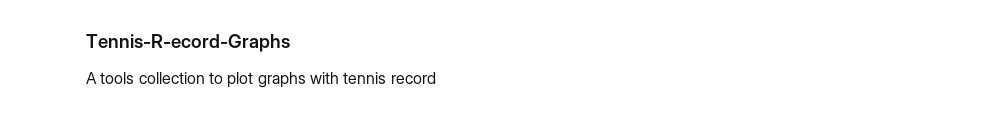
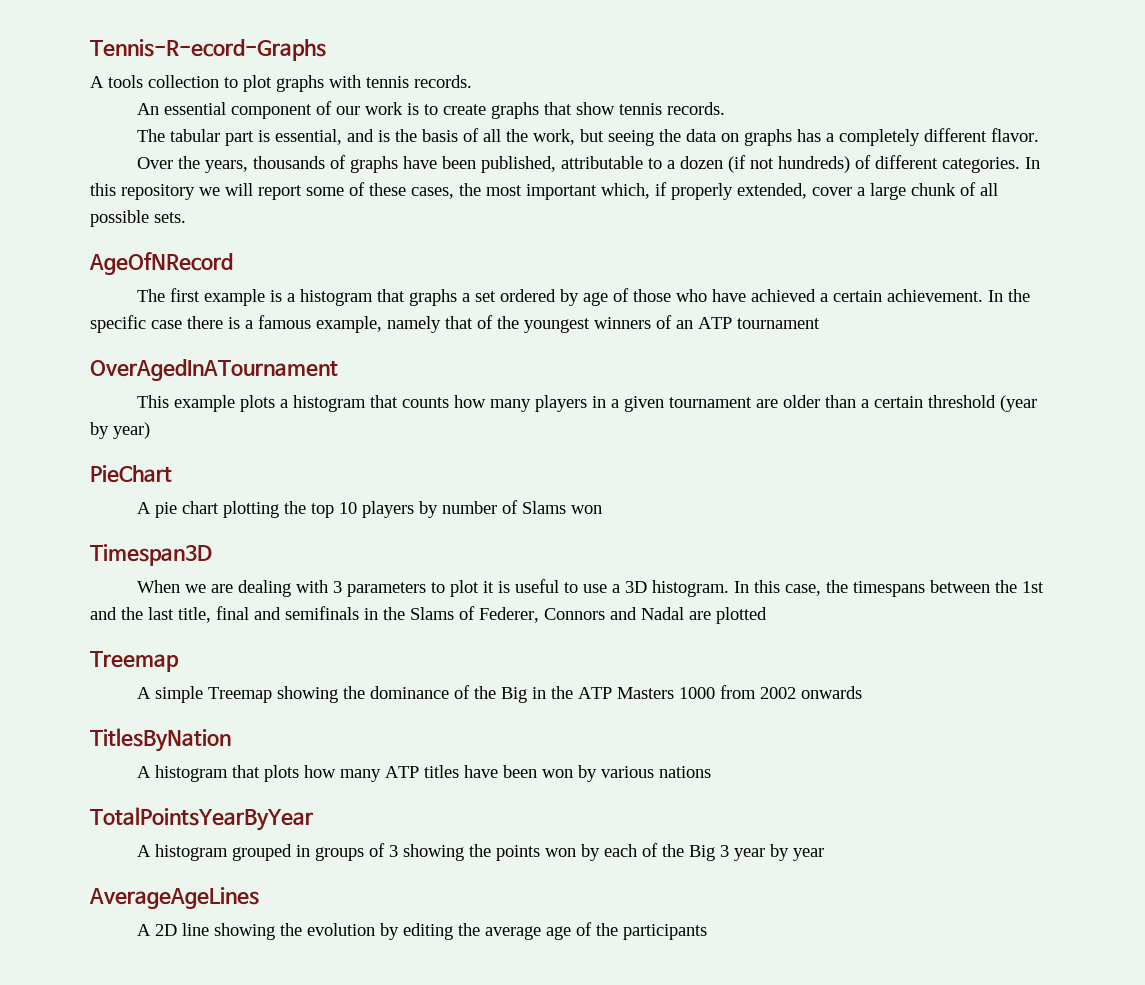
[390,72,436,84] record -> [414,75,472,88] [136,101,725,119] [136,128,1039,146] [136,155,1040,173] [90,182,998,200] [90,210,186,227] [89,252,233,275] [136,288,1030,306] [90,315,820,333] [90,359,338,381] [136,395,1037,412] [90,422,150,439] [90,465,172,483] [136,500,602,518] [90,544,212,566] [136,579,1044,597] [90,606,767,624] [90,651,179,672] [136,685,862,703] [90,728,231,752] [136,765,711,782] [90,807,313,831] [136,843,824,861] [89,887,259,909] [136,922,707,940] records. // An essential component of our work is to create graphs that show tennis records. // The tabular part is essential, and is the basis of all the work, but seeing the data on graphs has a completely different flavor. // Over the years, thousands of graphs have been published, attributable to a dozen (if not hundreds) of different categories. In this repository we will report some of these cases, the most important which, if properly extended, cover a large chunk of all possible sets. // AgeOfNRecord // The first example is a histogram that graphs a set ordered by age of those who have achieved a certain achievement. In the specific case there is a famous example, namely that of the youngest winners of an ATP tournament // OverAgedInATournament // This example plots a histogram that counts how many players in a given tournament are older than a certain threshold (year by year) // PieChart // A pie chart plotting the top 10 players by number of Slams won // Timespan3D // When we are dealing with 3 parameters to plot it is useful to use a 3D histogram. In this case, the timespans between the 1st and the last title, final and semifinals in the Slams of Federer, Connors and Nadal are plotted // Treemap // A simple Treemap showing the dominance of the Big in the ATP Masters 1000 from 2002 onwards // TitlesByNation // A histogram that plots how many ATP titles have been won by various nations // TotalPointsYearByYear // A histogram grouped in groups of 3 showing the points won by each of the Big 3 year by year // AverageAgeLines // A 2D line showing the evolution by editing the average age of the participants

